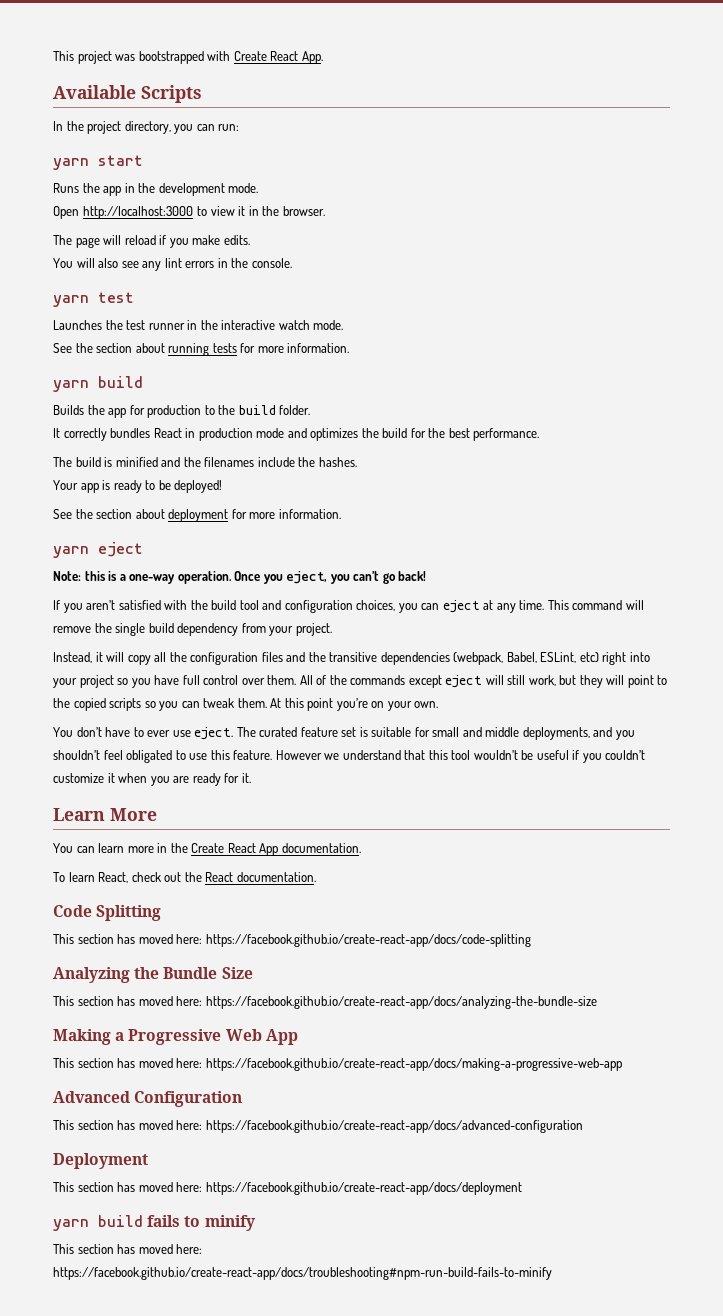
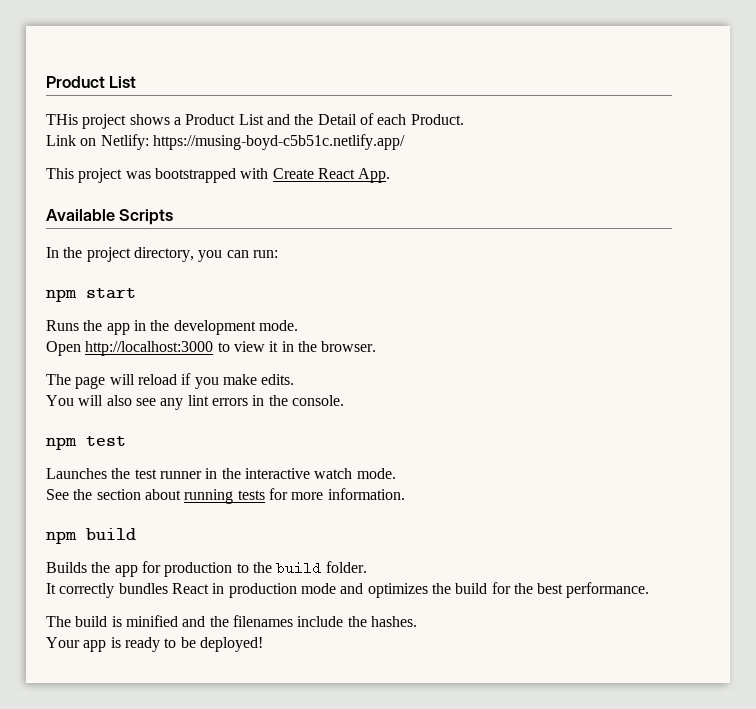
(53, 56) none -> [46,76,137,88] [46,113,464,129] [46,134,405,150] Product List // THis project shows a Product List and the Detail of each Product. // Link on Netlify: https://musing-boyd-c5b51c.netlify.app/ //
[53,158,89,170] yarn -> [46,289,77,302] npm
[53,295,89,307] yarn -> [46,437,77,450] npm
[53,380,89,392] yarn -> [46,531,77,544] npm
[53,509,341,522] [53,542,143,558] [53,571,427,584] [53,600,644,613] [53,623,332,636] [53,652,650,665] [53,675,668,688] [53,698,439,711] [53,727,635,740] [53,750,646,763] [53,773,251,786] [53,808,157,821] [53,843,361,856] [53,872,316,883] [53,905,162,921] [53,934,531,947] [53,967,253,983] [53,996,597,1009] [53,1029,298,1045] [53,1058,622,1071] [53,1091,243,1107] [53,1120,583,1133] [53,1153,148,1169] [53,1182,522,1195] [53,1215,255,1231] [53,1244,203,1254] [53,1267,552,1280] // See the section about deployment for more information. // yarn eject // Note: this is a one-way operation. Once you eject, you can’t go back! // If you aren’t satisfied with the build tool and configuration choices, you can eject at any time. This command will remove the single build dependency from your project. // Instead, it will copy all the configuration files and the transitive dependencies (webpack, Babel, ESLint, etc) right into your project so you have full control over them. All of the commands except eject will still work, but they will point to the copied scripts so you can tweak them. At this point you’re on your own. // You don’t have to ever use eject. The curated feature set is suitable for small and middle deployments, and you shouldn’t feel obligated to use this feature. However we understand that this tool wouldn’t be useful if you couldn’t customize it when you are ready for it. // Learn More // You can learn more in the Create React App documentation. // To learn React, check out the React documentation. // Code Splitting // This section has moved here: https://facebook.github.io/create-react-app/docs/code-splitting // Analyzing the Bundle Size // This section has moved here: https://facebook.github.io/create-react-app/docs/analyzing-the-bundle-size // Making a Progressive Web App // This section has moved here: https://facebook.github.io/create-react-app/docs/making-a-progressive-web-app // Advanced Configuration // This section has moved here: https://facebook.github.io/create-react-app/docs/advanced-configuration // Deployment // This section has moved here: https://facebook.github.io/create-react-app/docs/deployment // yarn build fails to minify // This section has moved here: https://facebook.github.io/create-react-app/docs/troubleshooting#npm-run-build-fails-to-minify -> (263, 644) none

